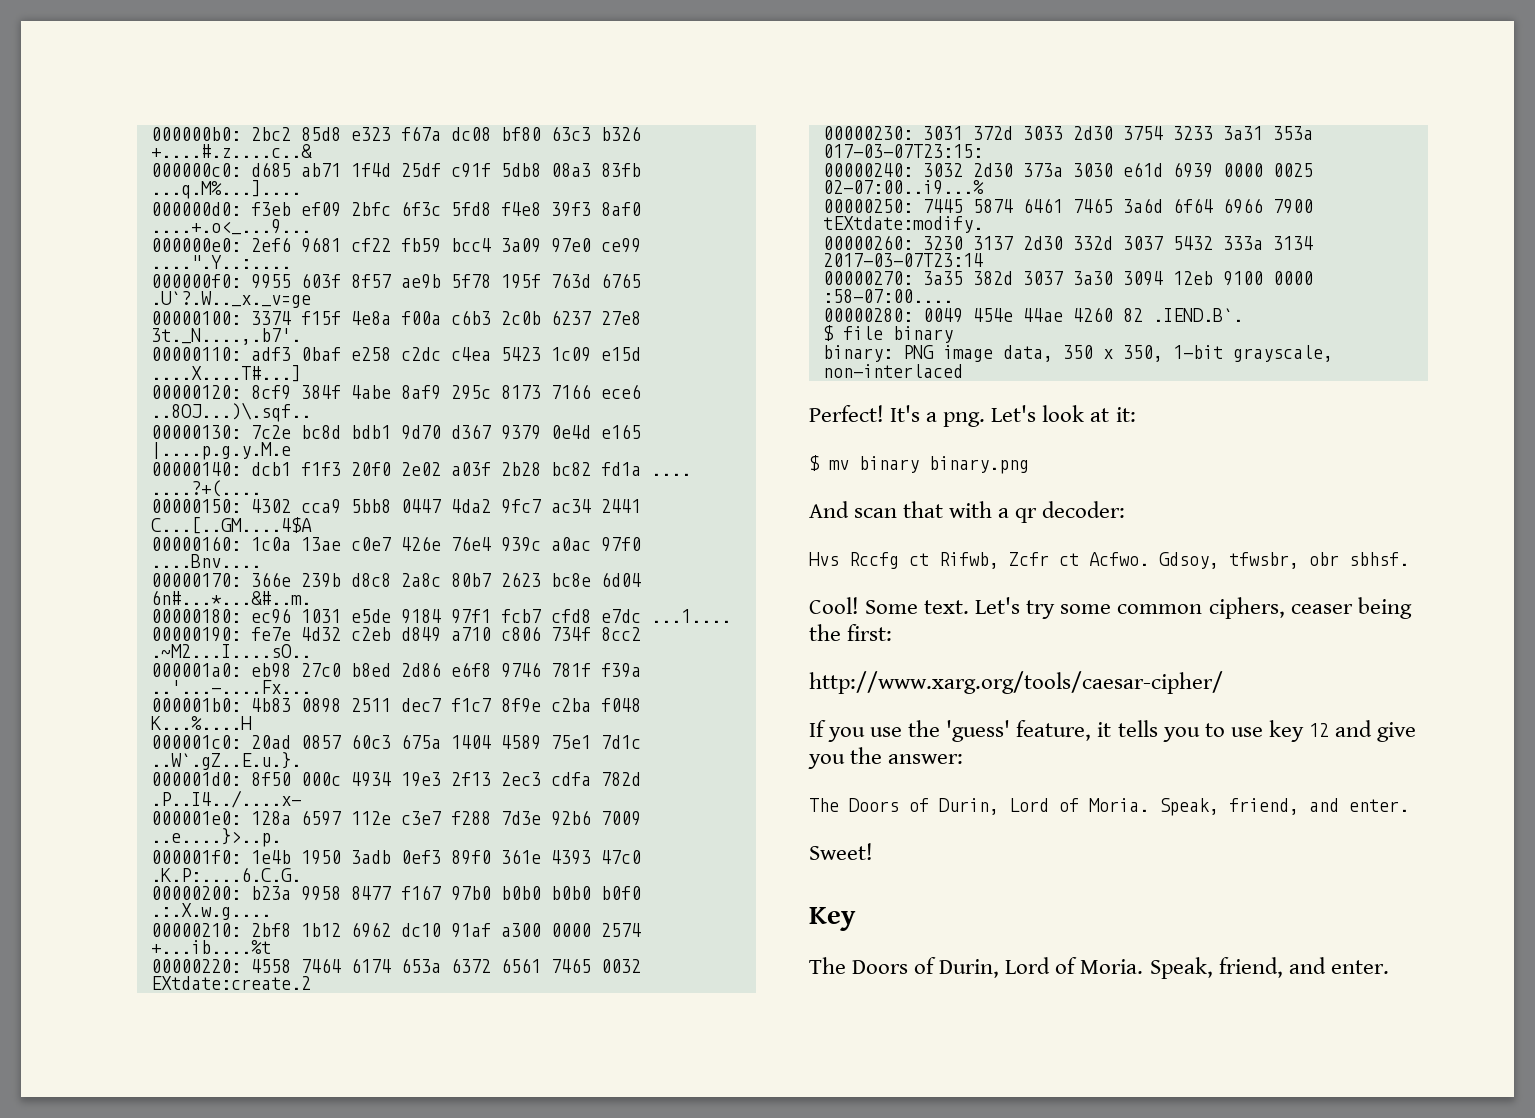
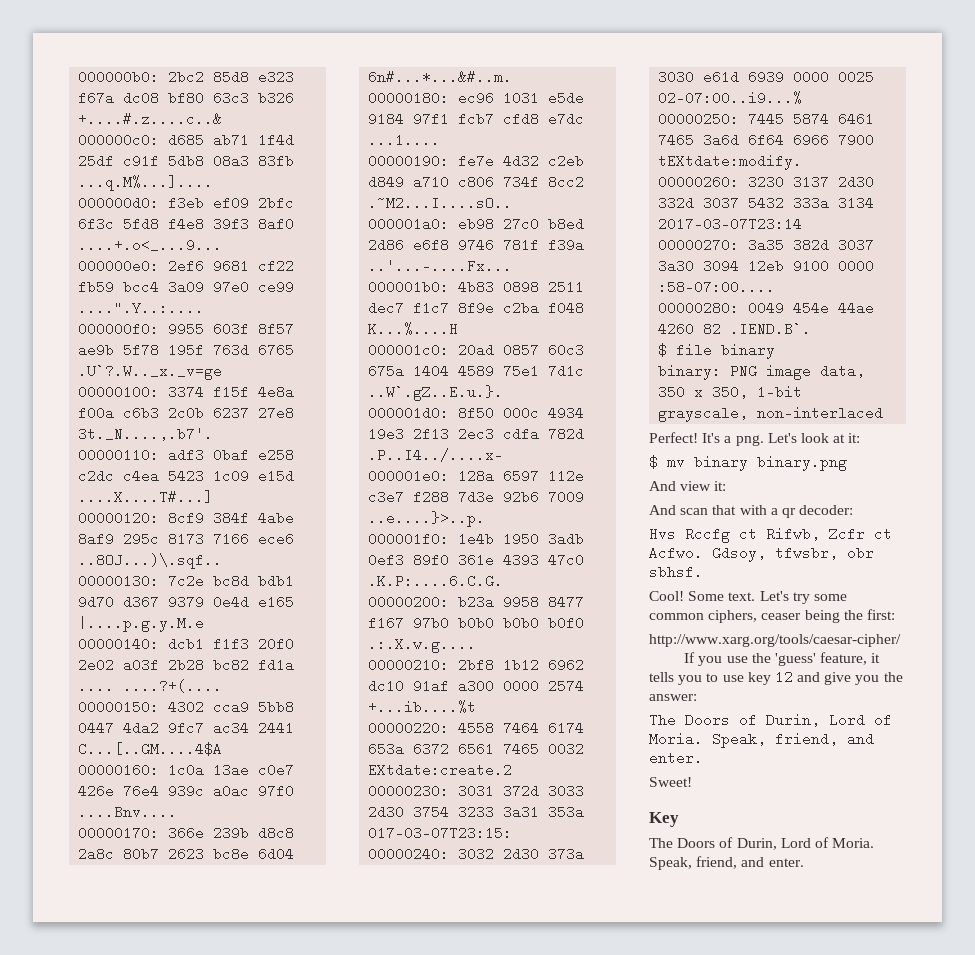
(1029, 465) none -> [649,481,727,491] // And view it:

